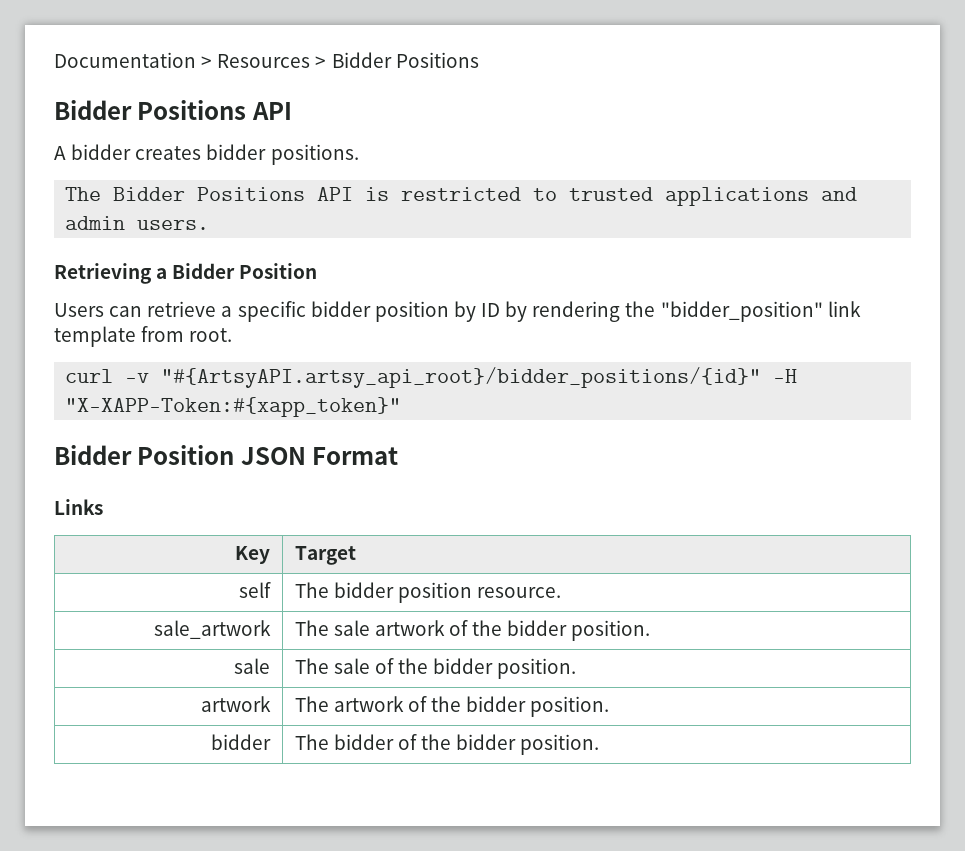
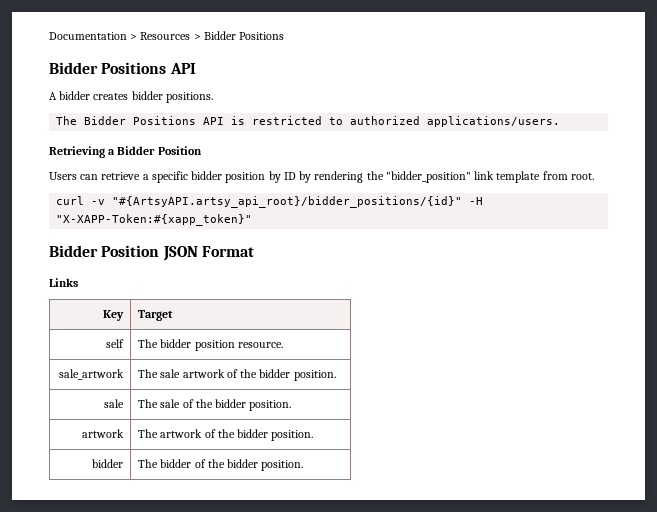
[569,187,858,206] [65,216,210,230] trusted applications and admin users. -> [350,116,561,127] authorized applications/users.

